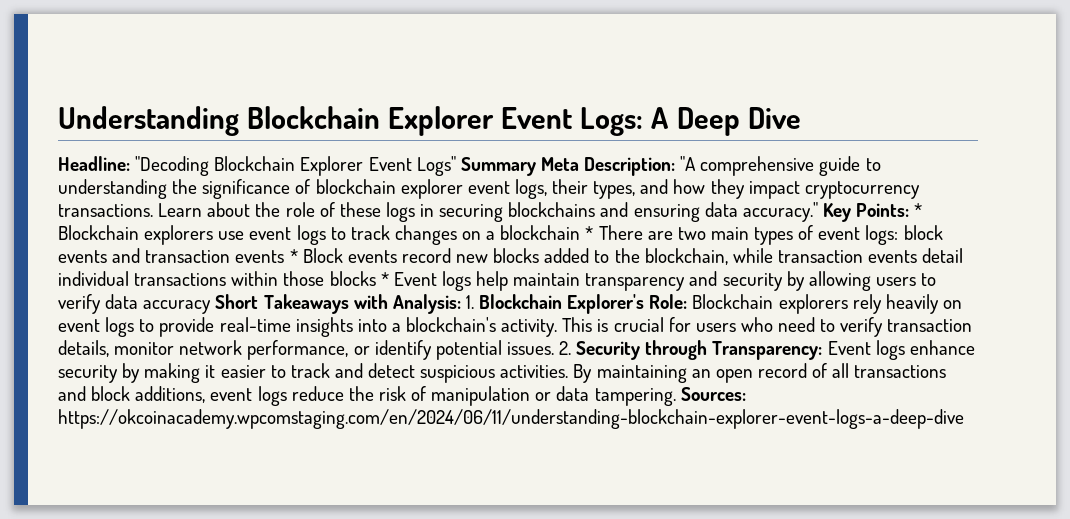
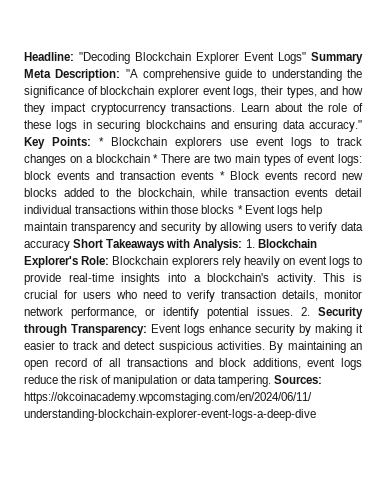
[58,106,801,136] Understanding Blockchain Explorer Event Logs: A Deep Dive // -> (24, 56) none

